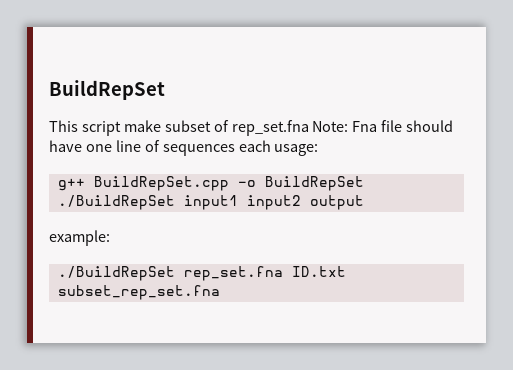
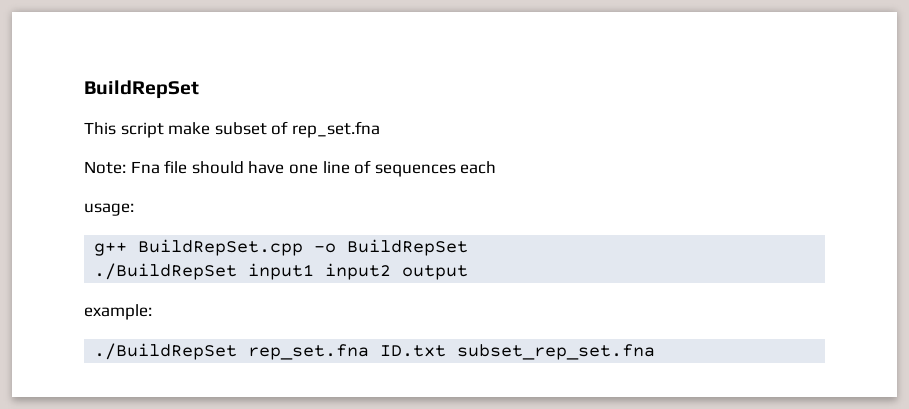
(309, 128) none -> (380, 129) //
(271, 146) none -> (497, 167) //

